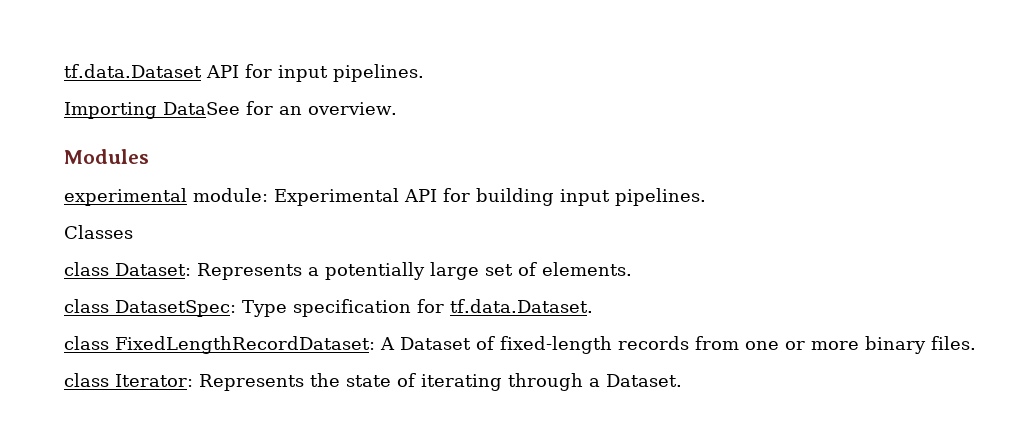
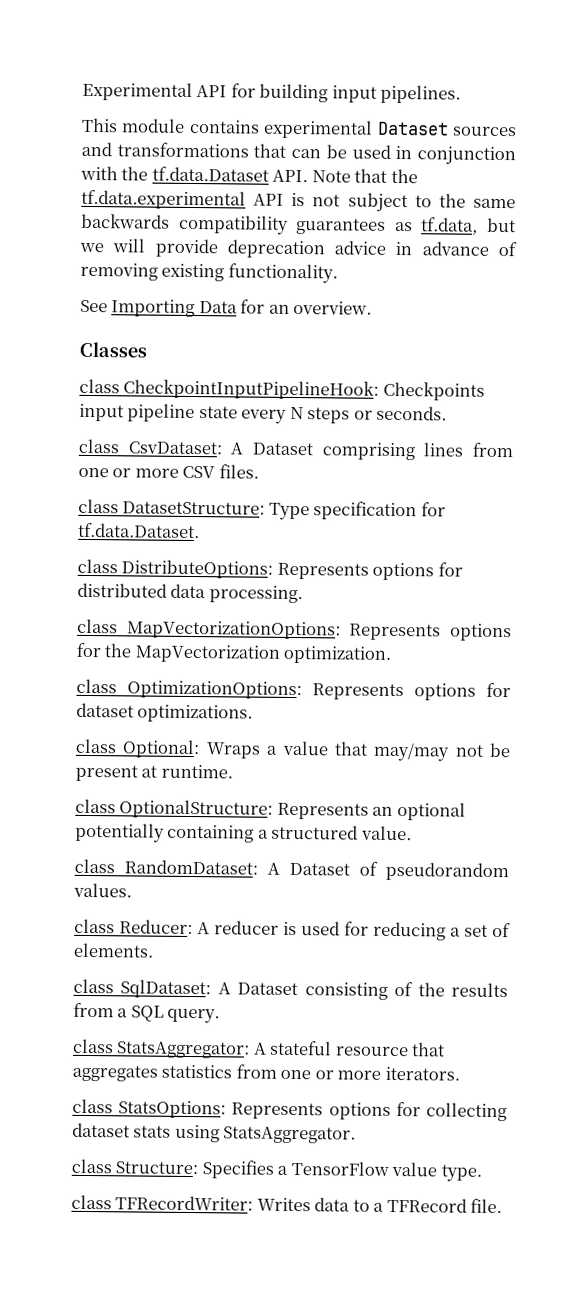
[64,64,424,82] [64,101,397,119] [64,149,149,164] [64,188,268,206] tf.data.Dataset API for input pipelines. // Importing DataSee for an overview. // Modules // experimental module: -> (82, 91) none
[64,225,133,239] [64,262,632,280] [64,299,236,317] Classes // class Dataset: Represents a potentially large set of elements. // class DatasetSpec: -> [82,117,517,139] [81,141,517,166] [80,165,418,184] [81,189,517,213] [81,213,517,235] [79,238,517,259] [80,262,338,284] [80,299,373,318] [79,341,147,358] [79,378,485,401] [79,403,448,424] [78,438,513,461] [78,464,259,479] [78,498,266,515] This module contains experimental Dataset sources and transformations that can be used in conjunction with the tf.data.Dataset API. Note that the tf.data.experimental API is not subject to the same backwards compatibility guarantees as tf.data, but we will provide deprecation advice in advance of removing existing functionality. // See Importing Data for an overview. // Classes // class CheckpointInputPipelineHook: Checkpoints input pipeline state every N steps or seconds. // class CsvDataset: A Dataset comprising lines from one or more CSV files. // class DatasetStructure:
[115,336,976,354] [64,373,682,391] FixedLengthRecordDataset: A Dataset of fixed-length records from one or more binary files. // class Iterator: Represents the state of iterating through a Dataset. -> [121,559,463,581] [77,582,303,604] [77,618,513,642] [76,642,392,664] [76,678,511,701] [76,702,254,723] [75,738,511,762] [75,764,233,782] [75,798,466,821] [75,822,412,843] [74,858,509,882] [73,882,132,898] [74,918,511,941] [73,942,154,958] [73,978,508,1000] [73,1002,221,1024] [73,1038,446,1059] [72,1064,460,1082] [72,1098,507,1122] [72,1122,357,1144] [71,1158,482,1182] [71,1194,503,1214] DistributeOptions: Represents options for distributed data processing. // class MapVectorizationOptions: Represents options for the MapVectorization optimization. // class OptimizationOptions: Represents options for dataset optimizations. // class Optional: Wraps a value that may/may not be present at runtime. // class OptionalStructure: Represents an optional potentially containing a structured value. // class RandomDataset: A Dataset of pseudorandom values. // class Reducer: A reducer is used for reducing a set of elements. // class SqlDataset: A Dataset consisting of the results from a SQL query. // class StatsAggregator: A stateful resource that aggregates statistics from one or more iterators. // class StatsOptions: Represents options for collecting dataset stats using StatsAggregator. // class Structure: Specifies a TensorFlow value type. // class TFRecordWriter: Writes data to a TFRecord file.

